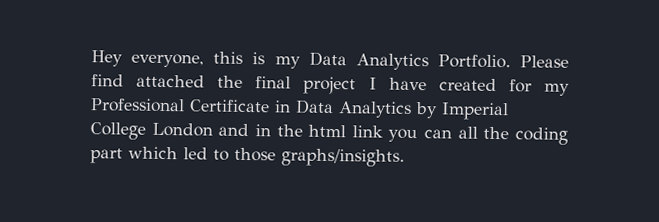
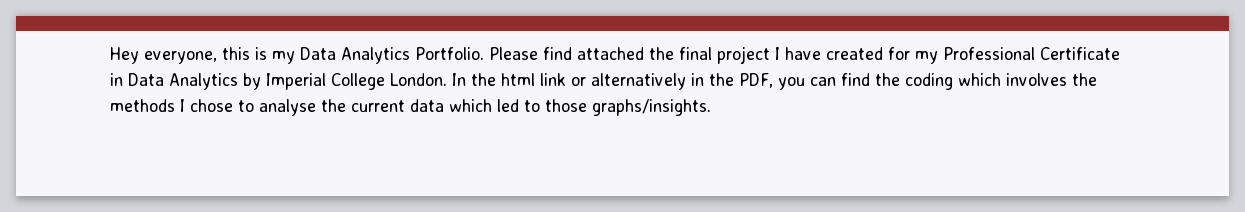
[151,122,383,138] London and in the html link -> [390,73,773,90] London. In the html link or alternatively in the PDF,
[457,126,478,139] all -> [841,73,870,86] find
[90,148,123,164] part -> [958,73,1097,86] [110,99,444,116] which involves the methods I chose to analyse the current data

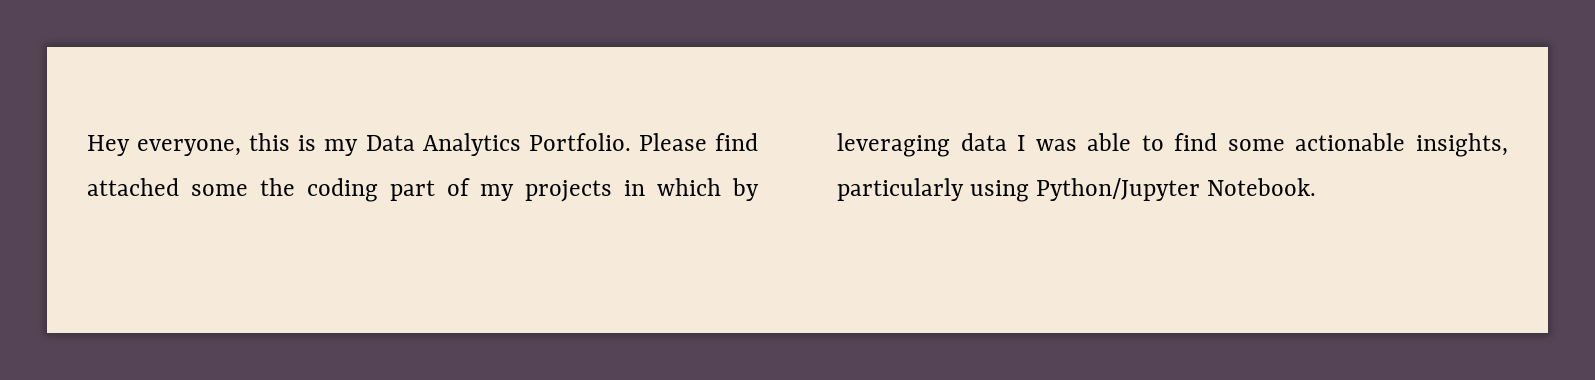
[649,46,1120,64] [110,73,1097,90] [110,99,711,116] the final project I have created for my Professional Certificate in Data Analytics by Imperial College London. In the html link or alternatively in the PDF, you can find the coding which involves the methods I chose to analyse the current data which led to those graphs/insights. -> [190,178,759,202] [837,133,1508,157] [837,178,1317,202] some the coding part of my projects in which by leveraging data I was able to find some actionable insights, particularly using Python/Jupyter Notebook.

